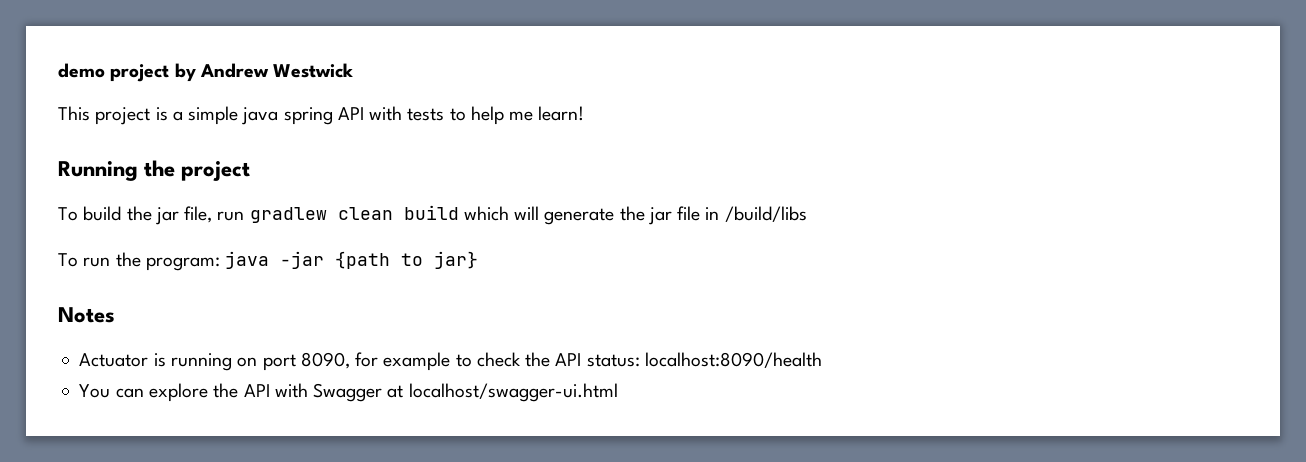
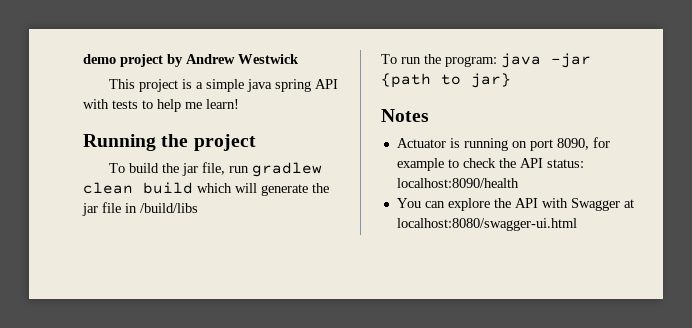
[408,383,618,402] localhost/swagger-ui.html -> [396,218,577,231] localhost:8080/swagger-ui.html

